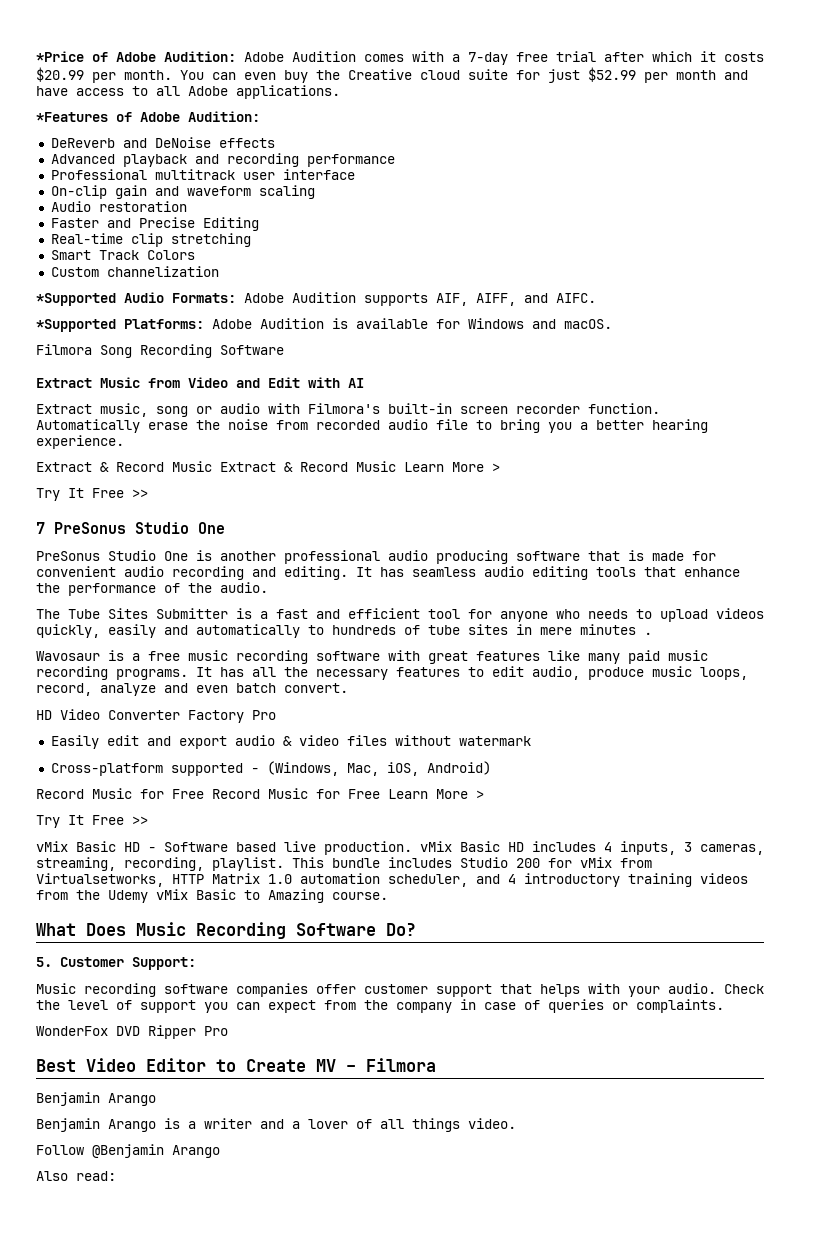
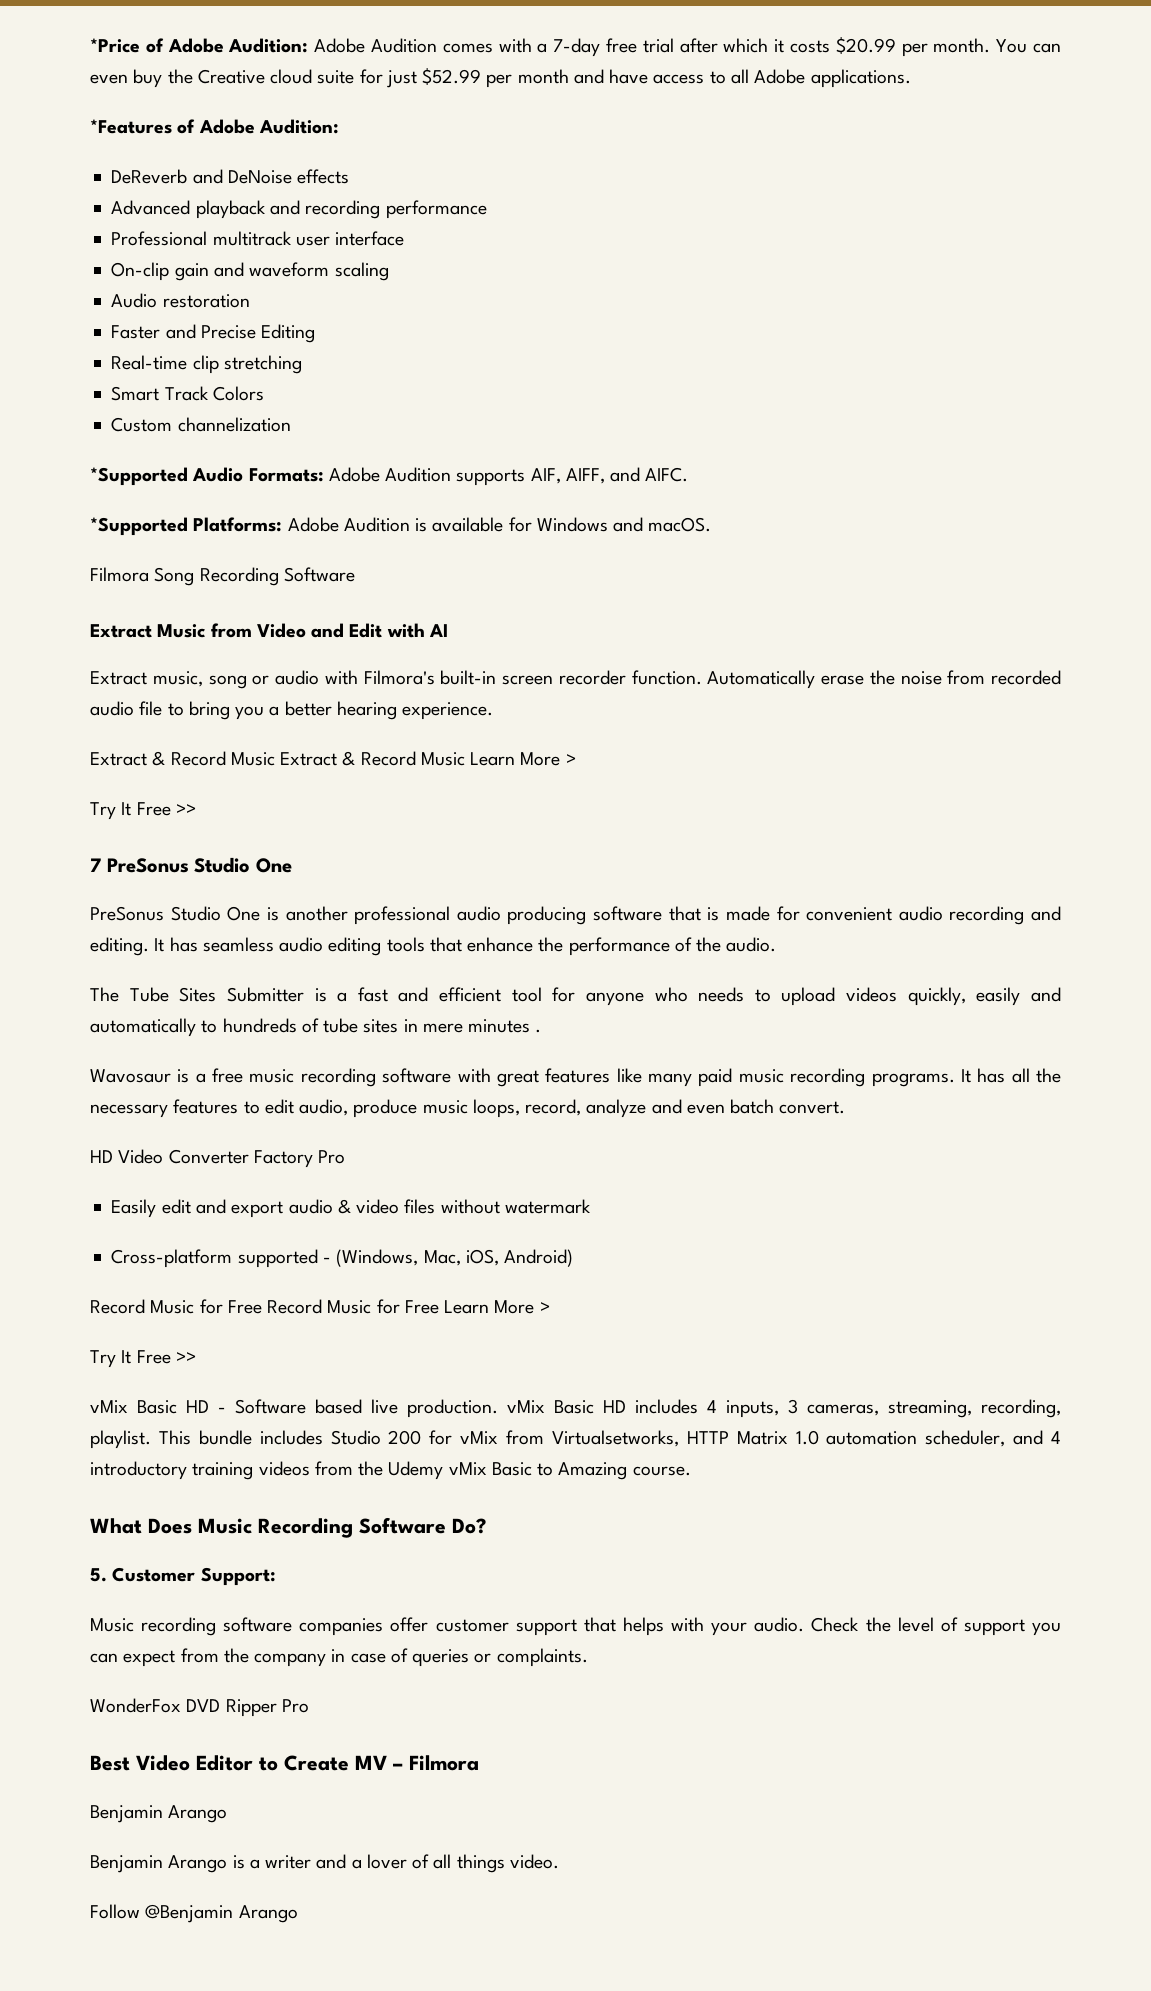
[36,1171,116,1181] // Also read: -> (298, 1914) none

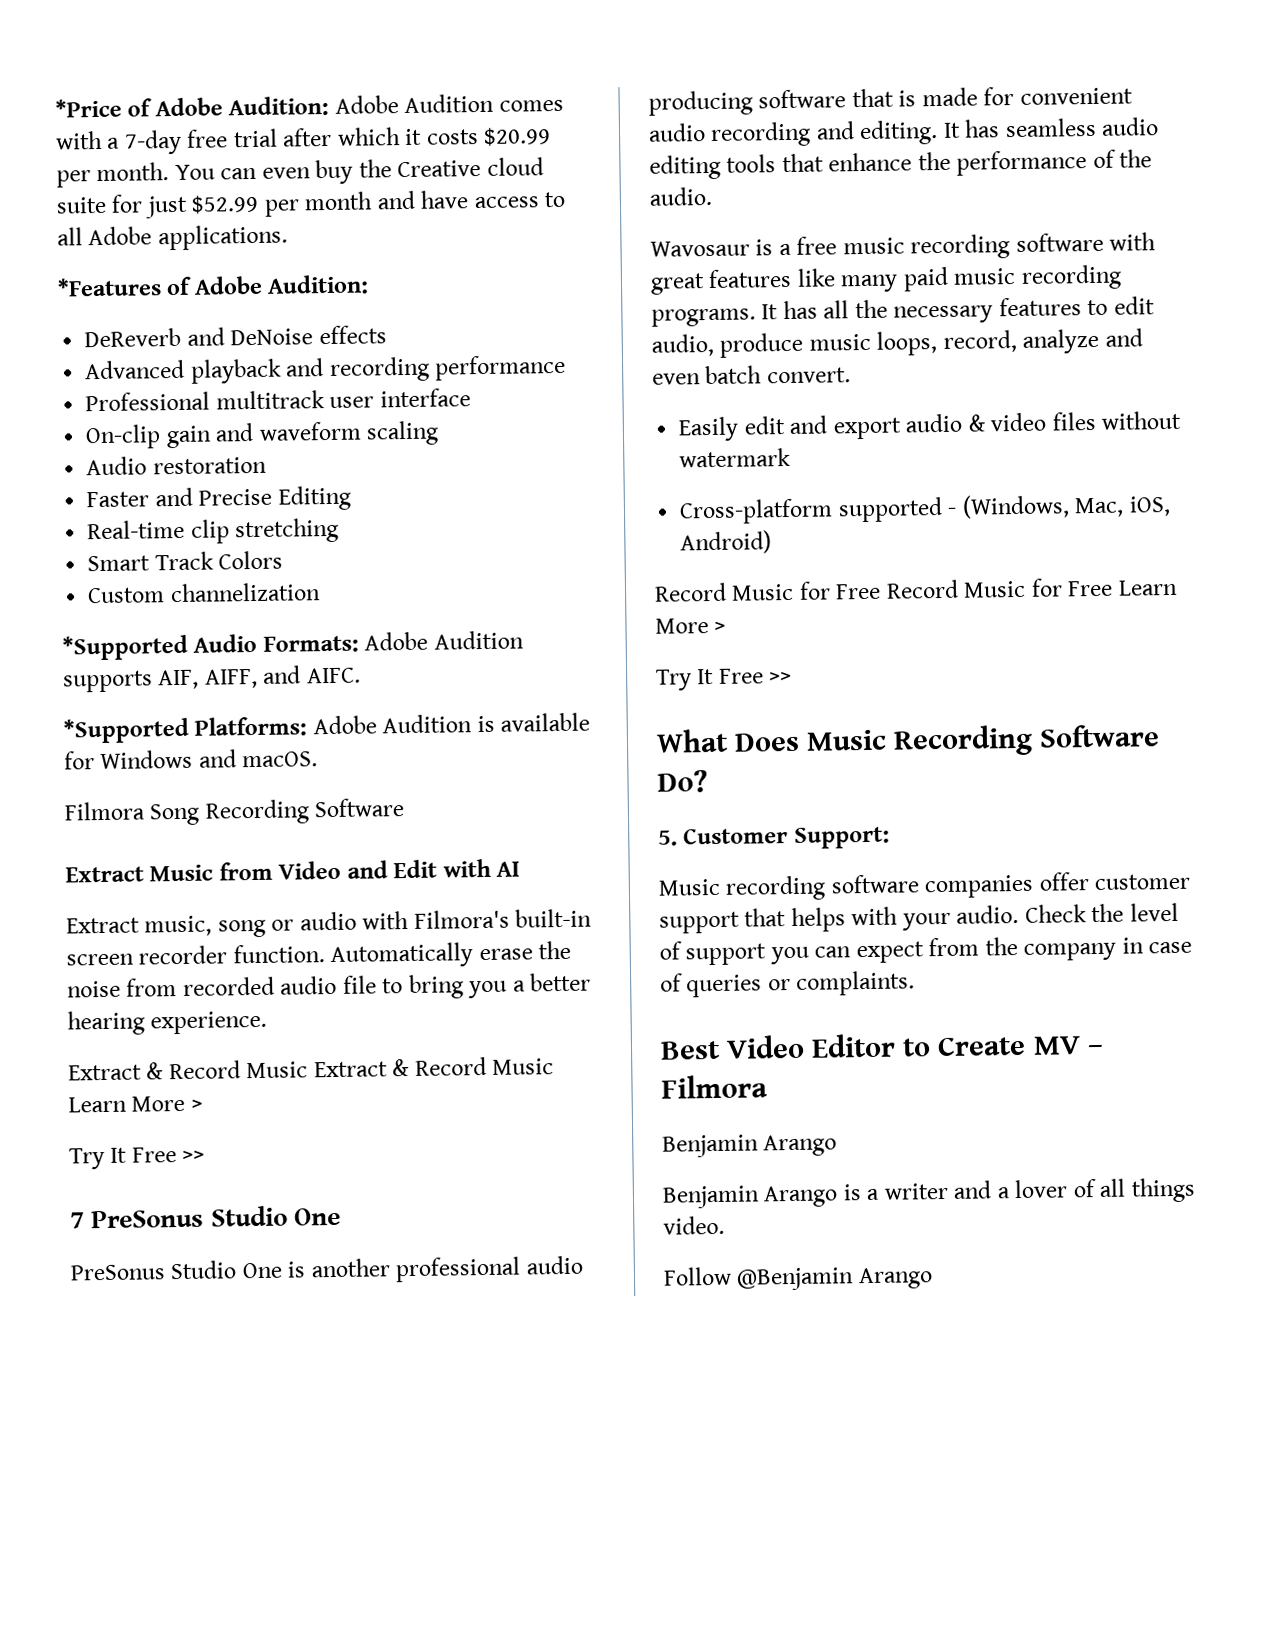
[90,987,1062,1006] [90,1018,542,1037] // The Tube Sites Submitter is a fast and efficient tool for anyone who needs to upload videos quickly, easily and automatically to hundreds of tube sites in mere minutes . -> (712, 196) none
[90,1149,346,1168] // HD Video Converter Factory Pro -> (851, 375) none
[90,1399,1061,1418] [90,1430,1061,1449] [90,1461,691,1480] // vMix Basic HD - Software based live production. vMix Basic HD includes 4 inputs, 3 cameras, streaming, recording, playlist. This bundle includes Studio 200 for vMix from Virtualsetworks, HTTP Matrix 1.0 automation scheduler, and 4 introductory training videos from the Udemy vMix Basic to Amazing course. -> (793, 677) none
[90,1698,309,1717] // WonderFox DVD Ripper Pro -> (916, 983) none

